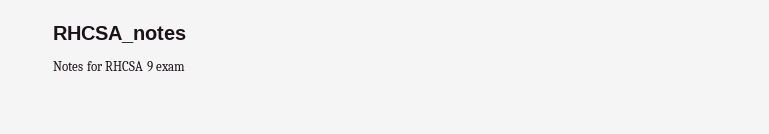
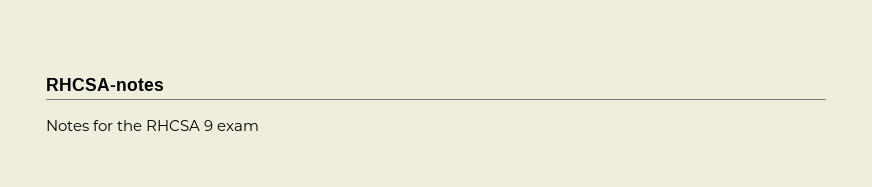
[53,26,186,43] RHCSA_notes -> [46,78,164,91] RHCSA-notes
(103, 66) none -> [117,120,143,131] the

